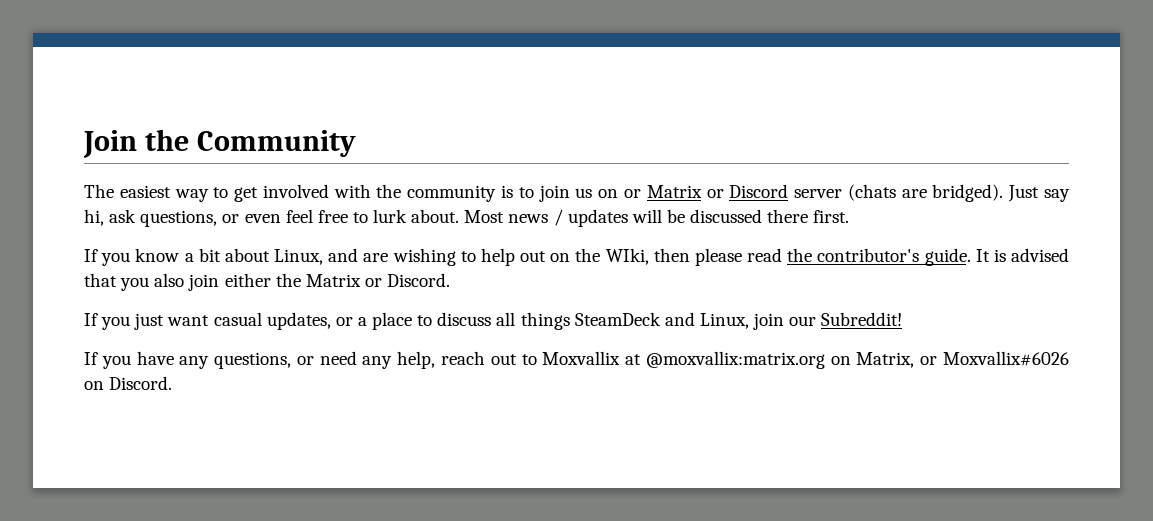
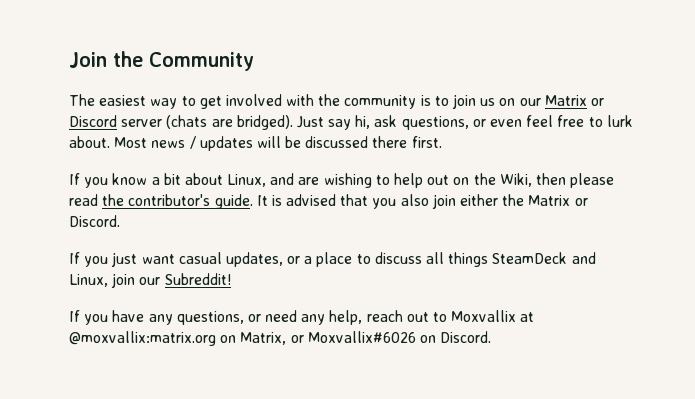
[623,189,641,198] or -> [519,98,541,106] our
[605,248,649,265] WIki, -> [499,173,532,187] Wiki,

